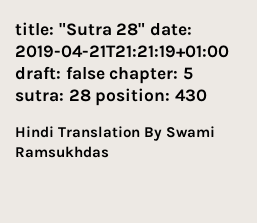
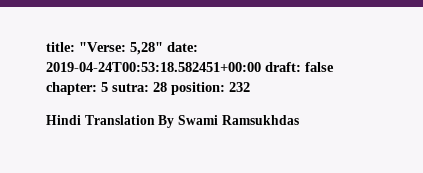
[58,23,193,36] [15,45,229,58] "Sutra 28" date: 2019-04-21T21:21:19+01:00 -> [79,42,198,55] [46,62,261,72] "Verse: 5,28" date: 2019-04-24T00:53:18.582451+00:00
[175,89,208,102] 430 -> [229,82,250,92] 232

